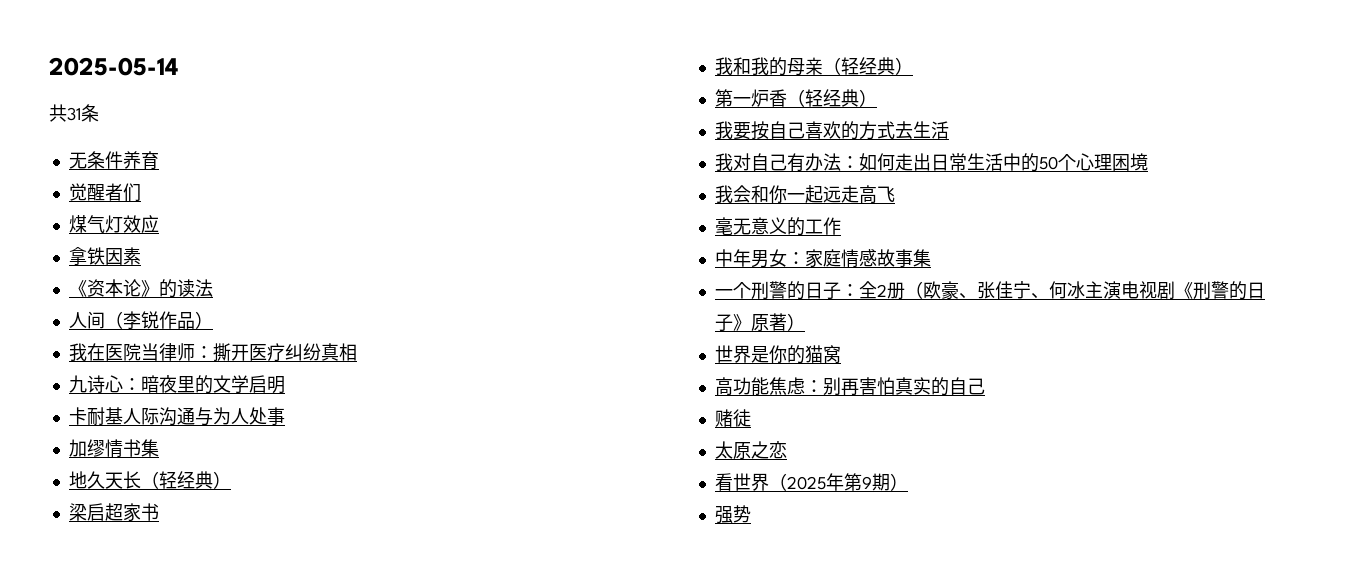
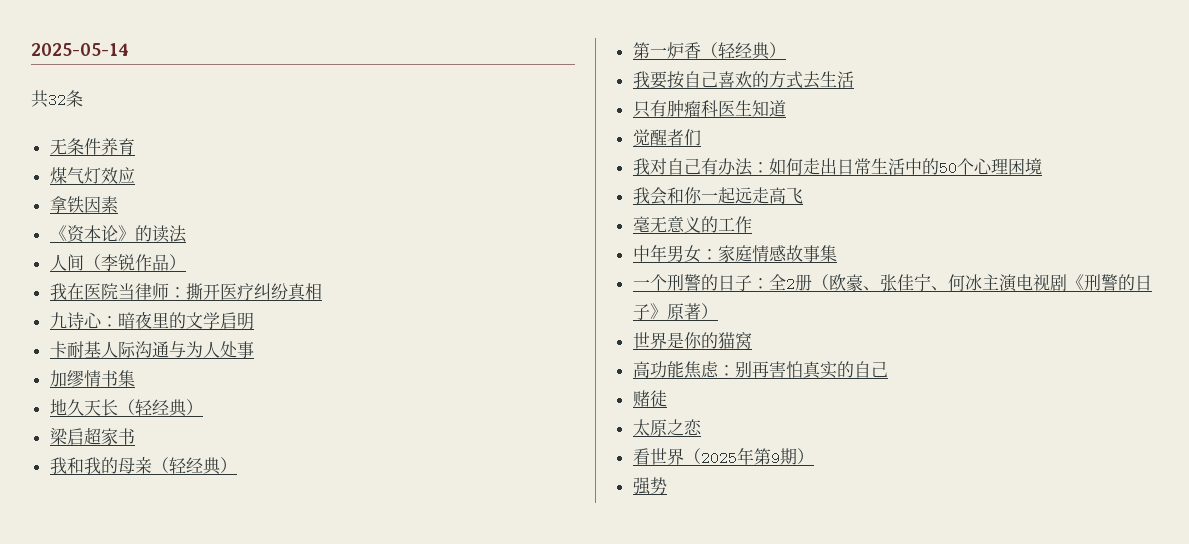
[67,107,81,121] 31 -> [48,93,66,107] 32
[68,183,141,202] // 觉醒者们 -> (135, 146) none
(949, 130) none -> [632,100,786,118] [632,129,701,146] // 只有肿瘤科医生知道 // 觉醒者们

